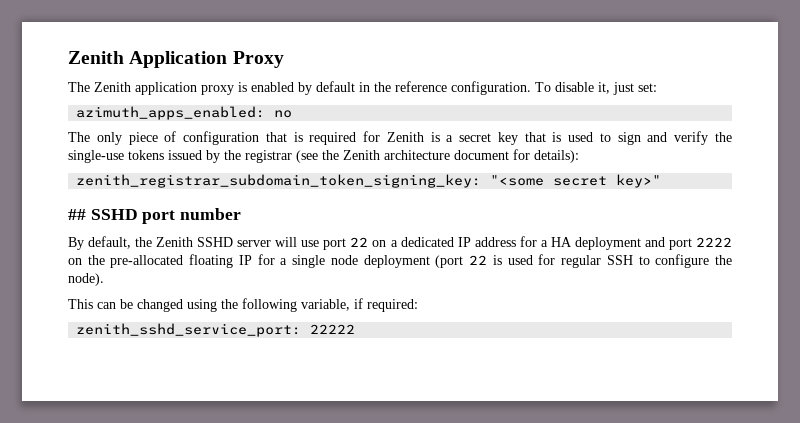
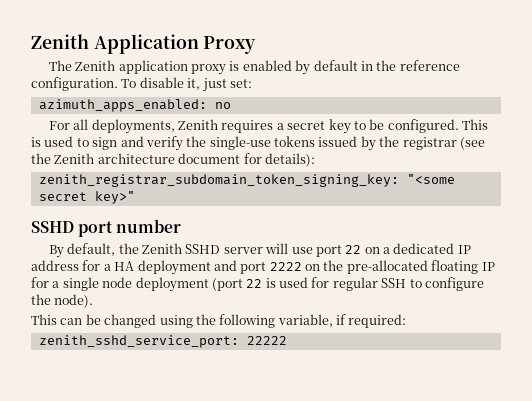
[68,131,546,145] The only piece of configuration that is required for Zenith is a secret key that -> [48,119,489,134] For all deployments, Zenith requires a secret key to be configured. This
[68,209,86,220] ## -> (135, 197) none

